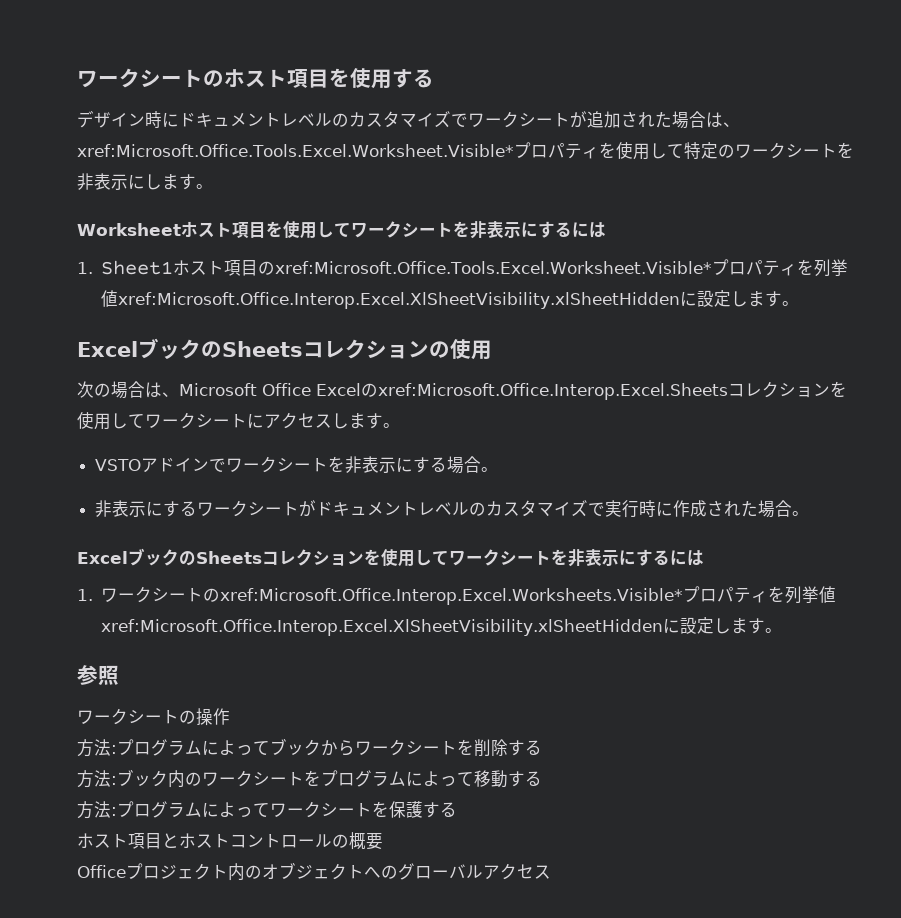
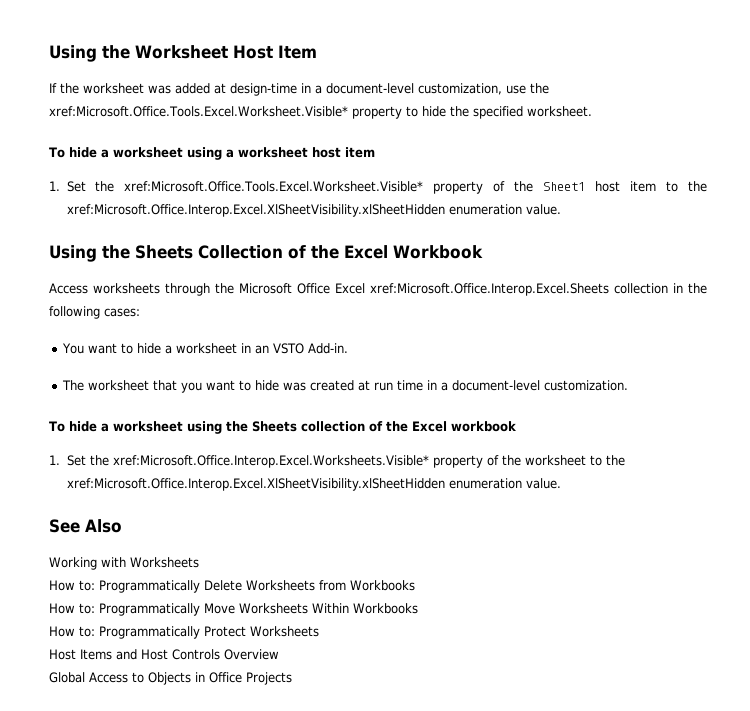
[77,68,434,89] [77,110,740,129] [77,142,854,160] [77,173,213,190] [77,221,606,239] [77,259,849,277] [101,290,800,309] [77,338,492,360] [77,381,847,400] [77,412,400,430] [95,456,499,474] [95,500,810,518] [77,548,704,567] [77,586,837,605] [101,617,783,636] [77,665,119,685] [77,708,230,726] [77,738,542,757] [77,769,542,788] [77,801,457,819] [77,832,383,850] [77,862,551,881] ワークシートのホスト項目を使用する // デザイン時にドキュメントレベルのカスタマイズでワークシートが追加された場合は、xref:Microsoft.Office.Tools.Excel.Worksheet.Visible*プロパティを使用して特定のワークシートを非表示にします。 // Worksheetホスト項目を使用してワークシートを非表示にするには // 1. Sheet1ホスト項目のxref:Microsoft.Office.Tools.Excel.Worksheet.Visible*プロパティを列挙値xref:Microsoft.Office.Interop.Excel.XlSheetVisibility.xlSheetHiddenに設定します。 // ExcelブックのSheetsコレクションの使用 // 次の場合は、Microsoft Office Excelのxref:Microsoft.Office.Interop.Excel.Sheetsコレクションを使用してワークシートにアクセスします。 // VSTOアドインでワークシートを非表示にする場合。 // 非表示にするワークシートがドキュメントレベルのカスタマイズで実行時に作成された場合。 // ExcelブックのSheetsコレクションを使用してワークシートを非表示にするには // 1.ワークシートのxref:Microsoft.Office.Interop.Excel.Worksheets.Visible*プロパティを列挙値xref:Microsoft.Office.Interop.Excel.XlSheetVisibility.xlSheetHiddenに設定します。 // 参照 // ワークシートの操作 // 方法:プログラムによってブックからワークシートを削除する // 方法:ブック内のワークシートをプログラムによって移動する // 方法:プログラムによってワークシートを保護する // ホスト項目とホストコントロールの概要 // Officeプロジェクト内のオブジェクトへのグローバルアクセス -> [49,45,317,62] [49,83,549,96] [49,106,592,119] [49,147,375,160] [49,181,708,194] [66,204,562,217] [49,245,483,262] [49,283,707,296] [49,306,140,319] [62,343,349,354] [62,380,629,393] [49,421,516,434] [49,455,625,468] [66,478,562,491] [49,519,122,533] [49,557,199,570] [49,580,415,593] [49,603,418,616] [49,626,319,639] [49,649,279,660] [49,672,292,685] Using the Worksheet Host Item // If the worksheet was added at design-time in a document-level customization, use the xref:Microsoft.Office.Tools.Excel.Worksheet.Visible* property to hide the specified worksheet. // To hide a worksheet using a worksheet host item // 1. Set the xref:Microsoft.Office.Tools.Excel.Worksheet.Visible* property of the Sheet1 host item to the xref:Microsoft.Office.Interop.Excel.XlSheetVisibility.xlSheetHidden enumeration value. // Using the Sheets Collection of the Excel Workbook // Access worksheets through the Microsoft Office Excel xref:Microsoft.Office.Interop.Excel.Sheets collection in the following cases: // You want to hide a worksheet in an VSTO Add-in. // The worksheet that you want to hide was created at run time in a document-level customization. // To hide a worksheet using the Sheets collection of the Excel workbook // 1. Set the xref:Microsoft.Office.Interop.Excel.Worksheets.Visible* property of the worksheet to the xref:Microsoft.Office.Interop.Excel.XlSheetVisibility.xlSheetHidden enumeration value. // See Also // Working with Worksheets // How to: Programmatically Delete Worksheets from Workbooks // How to: Programmatically Move Worksheets Within Workbooks // How to: Programmatically Protect Worksheets // Host Items and Host Controls Overview // Global Access to Objects in Office Projects

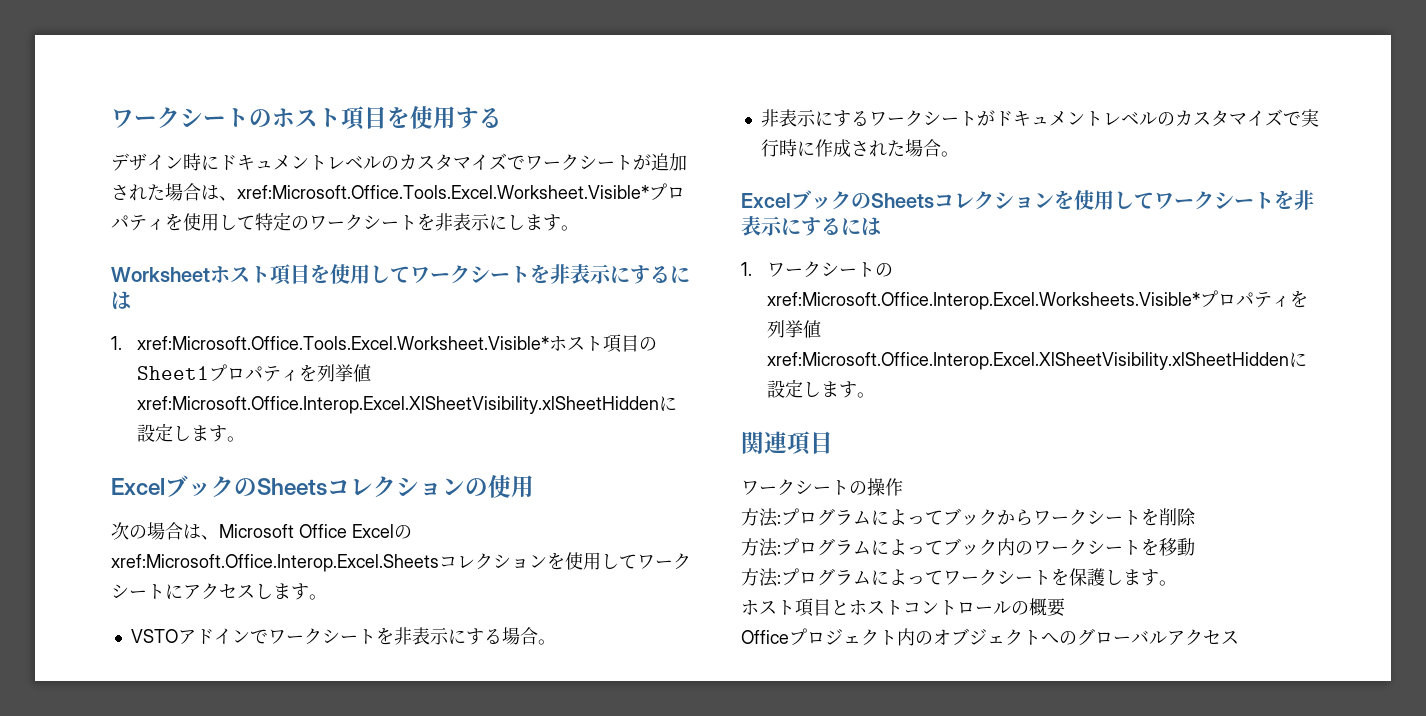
[49,45,317,62] [49,83,549,96] [49,106,592,119] [49,147,375,160] [49,181,708,194] [66,204,562,217] [49,245,483,262] [49,283,707,296] [49,306,140,319] [62,343,349,354] [62,380,629,393] [49,421,516,434] [49,455,625,468] [66,478,562,491] [49,519,122,533] [49,557,199,570] [49,580,415,593] [49,603,418,616] [49,626,319,639] [49,649,279,660] [49,672,292,685] Using the Worksheet Host Item // If the worksheet was added at design-time in a document-level customization, use the xref:Microsoft.Office.Tools.Excel.Worksheet.Visible* property to hide the specified worksheet. // To hide a worksheet using a worksheet host item // 1. Set the xref:Microsoft.Office.Tools.Excel.Worksheet.Visible* property of the Sheet1 host item to the xref:Microsoft.Office.Interop.Excel.XlSheetVisibility.xlSheetHidden enumeration value. // Using the Sheets Collection of the Excel Workbook // Access worksheets through the Microsoft Office Excel xref:Microsoft.Office.Interop.Excel.Sheets collection in the following cases: // You want to hide a worksheet in an VSTO Add-in. // The worksheet that you want to hide was created at run time in a document-level customization. // To hide a worksheet using the Sheets collection of the Excel workbook // 1. Set the xref:Microsoft.Office.Interop.Excel.Worksheets.Visible* property of the worksheet to the xref:Microsoft.Office.Interop.Excel.XlSheetVisibility.xlSheetHidden enumeration value. // See Also // Working with Worksheets // How to: Programmatically Delete Worksheets from Workbooks // How to: Programmatically Move Worksheets Within Workbooks // How to: Programmatically Protect Worksheets // Host Items and Host Controls Overview // Global Access to Objects in Office Projects -> [111,106,502,130] [111,153,687,171] [111,183,685,201] [111,212,579,231] [111,264,690,285] [111,291,131,310] [111,334,657,353] [136,364,371,382] [136,396,677,414] [136,423,245,442] [111,475,534,498] [111,522,412,540] [111,552,691,572] [111,583,327,600] [130,627,556,645] [760,109,1319,127] [760,139,959,157] [741,190,1314,210] [741,216,881,236] [741,261,893,278] [766,290,1308,310] [766,320,821,338] [766,352,1307,370] [766,379,875,398] [741,431,833,455] [741,478,903,496] [741,508,1196,527] [741,538,1195,557] [741,568,1177,587] [741,598,1065,617] [741,628,1239,646] ワークシートのホスト項目を使用する // デザイン時にドキュメントレベルのカスタマイズでワークシートが追加された場合は、xref:Microsoft.Office.Tools.Excel.Worksheet.Visible*プロパティを使用して特定のワークシートを非表示にします。 // Worksheetホスト項目を使用してワークシートを非表示にするには // 1. xref:Microsoft.Office.Tools.Excel.Worksheet.Visible*ホスト項目のSheet1プロパティを列挙値xref:Microsoft.Office.Interop.Excel.XlSheetVisibility.xlSheetHiddenに設定します。 // ExcelブックのSheetsコレクションの使用 // 次の場合は、Microsoft Office Excelのxref:Microsoft.Office.Interop.Excel.Sheetsコレクションを使用してワークシートにアクセスします。 // VSTOアドインでワークシートを非表示にする場合。 // 非表示にするワークシートがドキュメントレベルのカスタマイズで実行時に作成された場合。 // ExcelブックのSheetsコレクションを使用してワークシートを非表示にするには // 1.ワークシートのxref:Microsoft.Office.Interop.Excel.Worksheets.Visible*プロパティを列挙値xref:Microsoft.Office.Interop.Excel.XlSheetVisibility.xlSheetHiddenに設定します。 // 関連項目 // ワークシートの操作 // 方法:プログラムによってブックからワークシートを削除 // 方法:プログラムによってブック内のワークシートを移動 // 方法:プログラムによってワークシートを保護します。 // ホスト項目とホストコントロールの概要 // Officeプロジェクト内のオブジェクトへのグローバルアクセス

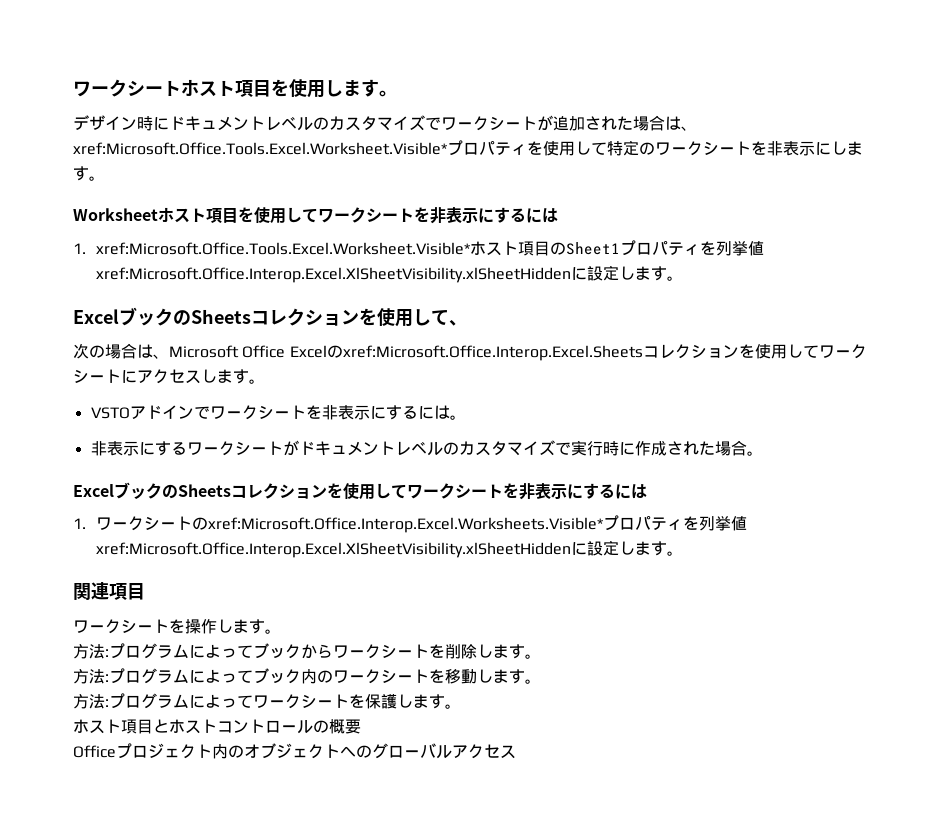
[111,106,502,130] ワークシートのホスト項目を使用する -> [73,79,397,98] ワークシートホスト項目を使用します。
[465,475,534,498] の使用 -> [359,308,467,327] を使用して、
[501,627,538,645] 場合 -> [417,405,450,419] には
[849,481,867,495] の -> [169,619,185,633] を
(903, 487) none -> [217,619,281,634] します。
(1196, 517) none -> [477,644,541,659] します。
(1195, 547) none -> [477,669,541,684] します。

